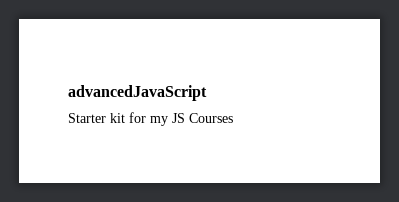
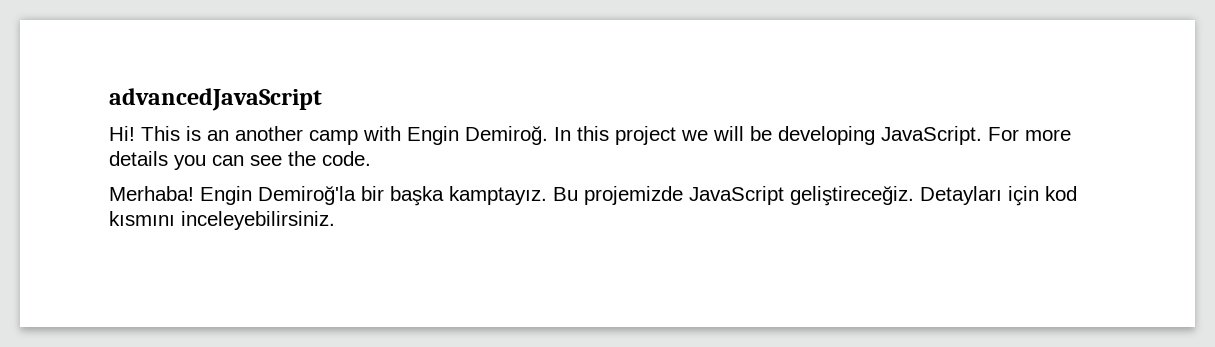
[68,112,233,126] Starter kit for my JS Courses -> [109,126,1071,145] [109,151,371,170] [109,186,1077,206] [109,211,335,230] Hi! This is an another camp with Engin Demiroğ. In this project we will be developing JavaScript. For more details you can see the code. // Merhaba! Engin Demiroğ'la bir başka kamptayız. Bu projemizde JavaScript geliştireceğiz. Detayları için kod kısmını inceleyebilirsiniz.

